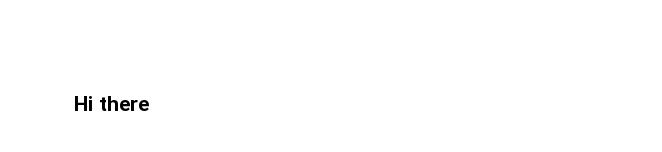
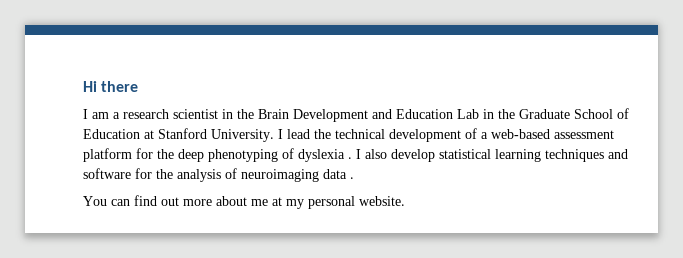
(149, 103) none -> [83,108,629,122] [83,128,614,142] [83,148,628,162] [83,168,354,182] [83,195,405,209] // I am a research scientist in the Brain Development and Education Lab in the Graduate School of Education at Stanford University. I lead the technical development of a web-based assessment platform for the deep phenotyping of dyslexia . I also develop statistical learning techniques and software for the analysis of neuroimaging data . // You can find out more about me at my personal website.

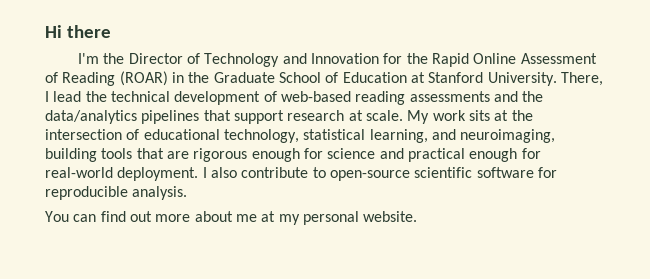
[83,109,479,122] I am a research scientist in the Brain Development and Education Lab -> [78,53,597,67] [45,71,168,86] I'm the Director of Technology and Innovation for the Rapid Online Assessment of Reading (ROAR)
(274, 135) none -> [560,72,603,86] There,
[481,129,614,139] [83,148,628,162] [83,168,354,182] a web-based assessment platform for the deep phenotyping of dyslexia . I also develop statistical learning techniques and software for the analysis of neuroimaging data . -> [280,91,544,105] [45,110,533,124] [45,129,556,143] [45,148,541,162] [45,167,557,181] [45,186,188,200] web-based reading assessments and the data/analytics pipelines that support research at scale. My work sits at the intersection of educational technology, statistical learning, and neuroimaging, building tools that are rigorous enough for science and practical enough for real-world deployment. I also contribute to open-source scientific software for reproducible analysis.

